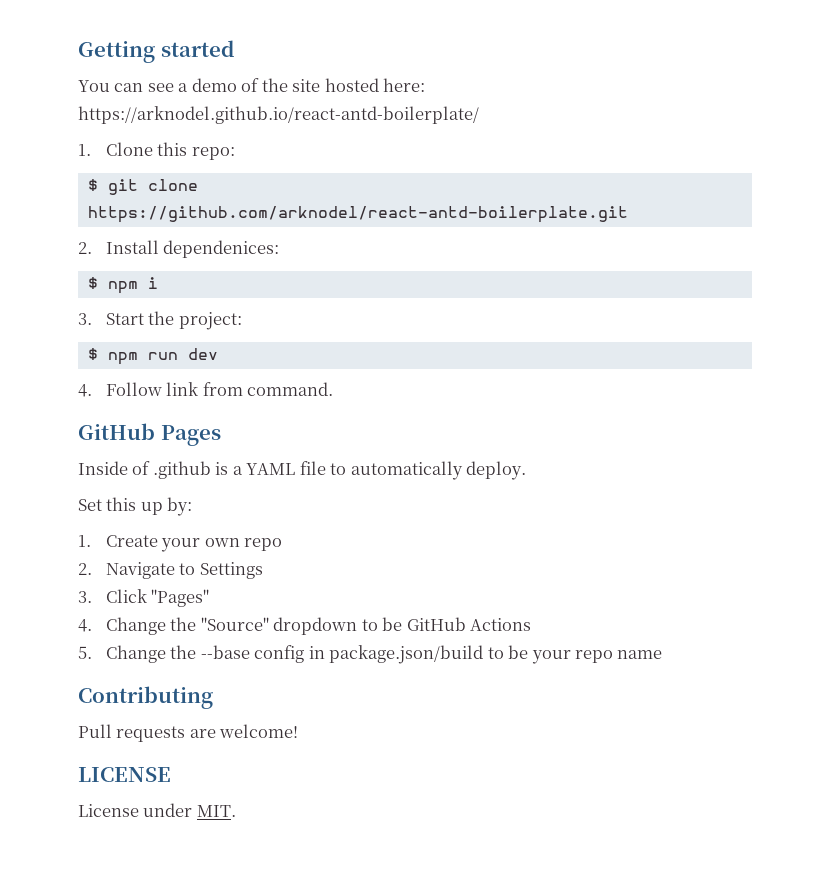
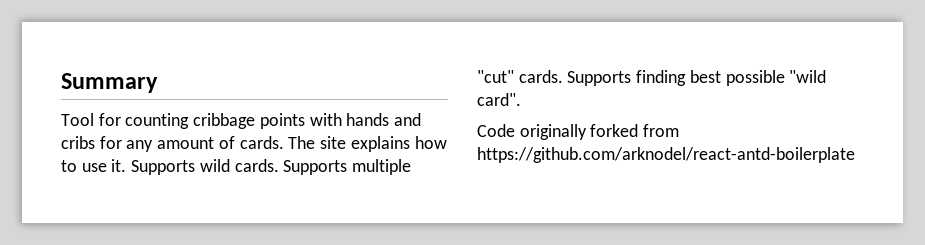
[78,40,234,63] [78,78,426,92] [78,106,479,124] [78,142,235,160] [87,179,198,195] [87,206,628,223] [78,240,280,258] [87,277,158,294] [78,311,242,330] [87,348,218,365] [78,382,334,397] [78,423,221,446] [78,461,527,480] [78,497,193,516] [78,535,283,552] [78,562,263,579] [78,589,210,607] [78,617,532,635] [78,645,663,664] [78,686,213,709] [78,724,299,742] [78,767,171,782] [78,803,236,817] Getting started // You can see a demo of the site hosted here: https://arknodel.github.io/react-antd-boilerplate/ // 1. Clone this repo: // $ git clone https://github.com/arknodel/react-antd-boilerplate.git // 2. Install dependenices: // $ npm i // 3. Start the project: // $ npm run dev // 4. Follow link from command. // GitHub Pages // Inside of .github is a YAML file to automatically deploy. // Set this up by: // 1. Create your own repo // 2. Navigate to Settings // 3. Click "Pages" // 4. Change the "Source" dropdown to be GitHub Actions // 5. Change the --base config in package.json/build to be your repo name // Contributing // Pull requests are welcome! // LICENSE // License under MIT. -> [61,73,158,93] [61,113,422,129] [61,136,447,152] [61,159,412,175] [477,70,827,86] [477,93,521,106] [477,124,680,140] [477,147,855,163] Summary // Tool for counting cribbage points with hands and cribs for any amount of cards. The site explains how to use it. Supports wild cards. Supports multiple "cut" cards. Supports finding best possible "wild card". // Code originally forked from https://github.com/arknodel/react-antd-boilerplate

